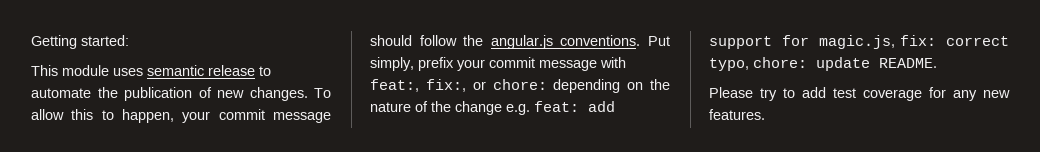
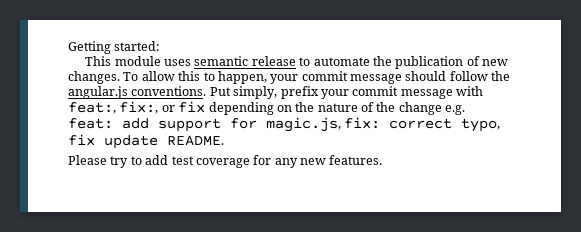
[492,79,547,90] chore: -> [178,101,206,113] fix
[753,57,807,68] chore: -> [68,134,95,146] fix

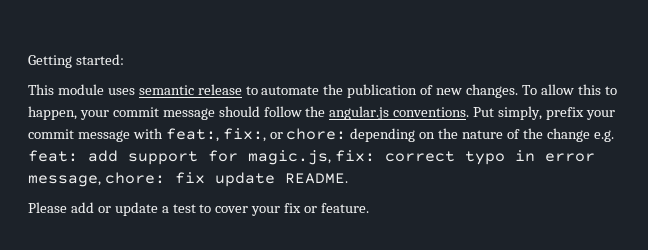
[178,101,206,113] fix -> [286,128,347,140] chore:
[461,118,501,132] typo, -> [464,150,595,165] [28,172,165,187] typo in error message, chore:
[110,155,383,168] try to add test coverage for any new features. -> [70,202,370,216] add or update a test to cover your fix or feature.

